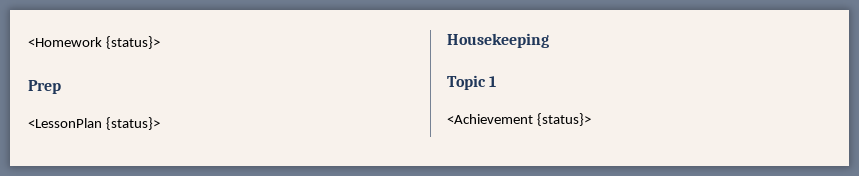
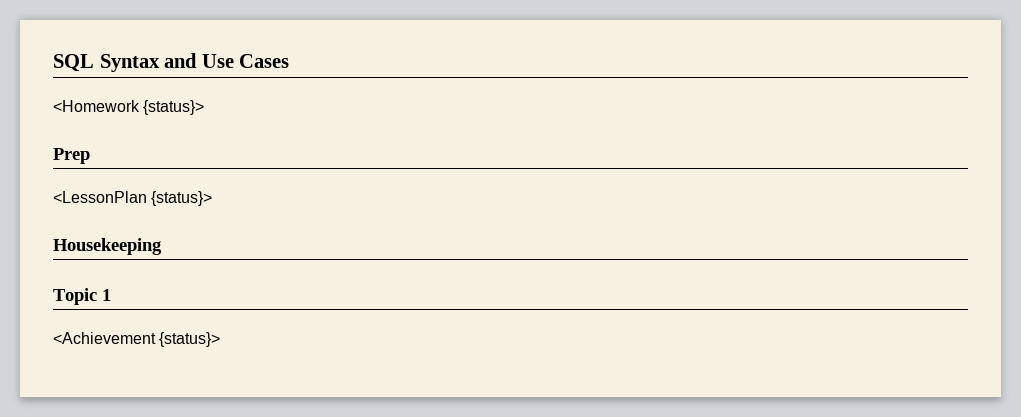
(28, 42) none -> [53,53,290,72] SQL Syntax and Use Cases //

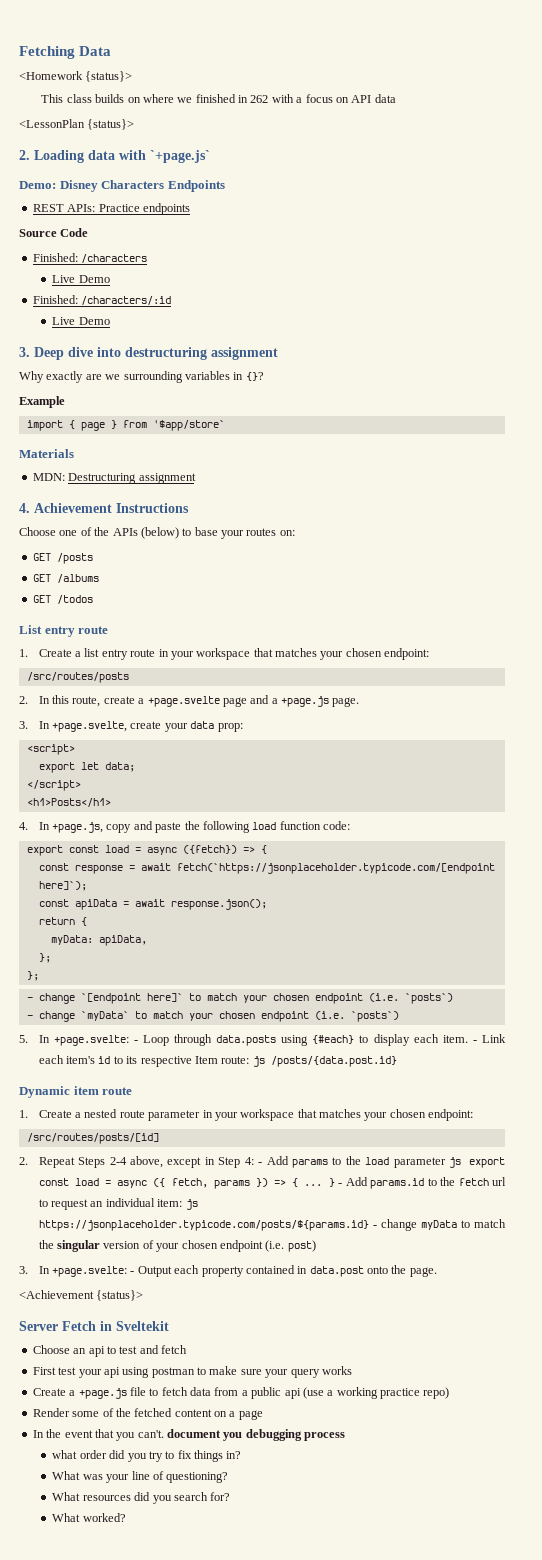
[53,53,290,72] [53,100,205,115] [53,148,90,164] [53,191,213,206] [53,238,162,255] [53,288,111,305] [53,332,221,347] SQL Syntax and Use Cases // <Homework {status}> // Prep // <LessonPlan {status}> // Housekeeping // Topic 1 // <Achievement {status}> -> [19,46,112,59] [19,71,133,82] [41,94,396,103] [19,119,135,130] [19,150,210,163] [19,180,225,192] [32,203,190,215] [19,228,89,237] [32,253,148,263] [52,275,110,283] [32,295,172,305] [52,317,110,325] [19,347,278,360] [19,371,264,383] [19,396,65,408] [26,420,225,431] [19,449,74,458] [32,473,196,484] [19,503,189,513] [19,527,295,539] [32,553,93,564] [32,574,99,583] [32,595,93,604] [19,625,109,637] [19,648,430,660] [26,672,129,683] [19,695,360,707] [19,721,243,732] [26,744,75,755] [38,762,135,773] [26,780,81,791] [26,798,111,807] [19,821,351,833] [26,845,267,856] [38,863,495,874] [38,881,87,891] [38,899,267,910] [38,917,87,926] [50,935,147,946] [38,953,51,963] [26,971,39,981] [26,993,453,1004] [26,1011,399,1022] [19,1034,506,1046] [38,1055,397,1067] [19,1086,133,1098] [19,1109,474,1121] [26,1133,159,1144] [19,1156,506,1168] [38,1177,507,1189] [38,1198,198,1210] [38,1219,506,1231] [38,1240,316,1252] [19,1265,437,1277] [19,1290,144,1301] [19,1321,169,1331] [32,1345,187,1357] [32,1366,352,1378] [32,1387,450,1399] [32,1408,263,1420] [32,1429,346,1441] [52,1450,242,1462] [52,1471,229,1483] [52,1492,231,1504] [52,1513,126,1522] Fetching Data // <Homework {status}> // This class builds on where we finished in 262 with a focus on API data // <LessonPlan {status}> // 2. Loading data with `+page.js` // Demo: Disney Characters Endpoints // REST APIs: Practice endpoints // Source Code // Finished: /characters // Live Demo // Finished: /characters/:id // Live Demo // 3. Deep dive into destructuring assignment // Why exactly are we surrounding variables in {}? // Example // import { page } from '$app/store` // Materials // MDN: Destructuring assignment // 4. Achievement Instructions // Choose one of the APIs (below) to base your routes on: // GET /posts // GET /albums // GET /todos // List entry route // 1. Create a list entry route in your workspace that matches your chosen endpoint: // /src/routes/posts // 2. In this route, create a +page.svelte page and a +page.js page. // 3. In +page.svelte, create your data prop: // <script> // export let data; // </script> // <h1>Posts</h1> // 4. In +page.js, copy and paste the following load function code: // export const load = async ({fetch}) => { // const response = await fetch(`https://jsonplaceholder.typicode.com/[endpoint here]`); // const apiData = await response.json(); // return { // myData: apiData, // }; // }; // - change `[endpoint here]` to match your chosen endpoint (i.e. `posts`) // - change `myData` to match your chosen endpoint (i.e. `posts`) // 5. In +page.svelte: - Loop through data.posts using {#each} to display each item. - Link each item's id to its respective Item route: js /posts/{data.post.id} // Dynamic item route // 1. Create a nested route parameter in your workspace that matches your chosen endpoint: // /src/routes/posts/[id] // 2. Repeat Steps 2-4 above, except in Step 4: - Add params to the load parameter js export const load = async ({ fetch, params }) => { ... } - Add params.id to the fetch url to request an individual item: js https://jsonplaceholder.typicode.com/posts/${params.id} - change myData to match the singular version of your chosen endpoint (i.e. post) // 3. In +page.svelte: - Output each property contained in data.post onto the page. // <Achievement {status}> // Server Fetch in Sveltekit // Choose an api to test and fetch // First test your api using postman to make sure your query works // Create a +page.js file to fetch data from a public api (use a working practice repo) // Render some of the fetched content on a page // In the event that you can't. document you debugging process // what order did you try to fix things in? // What was your line of questioning? // What resources did you search for? // What worked?

